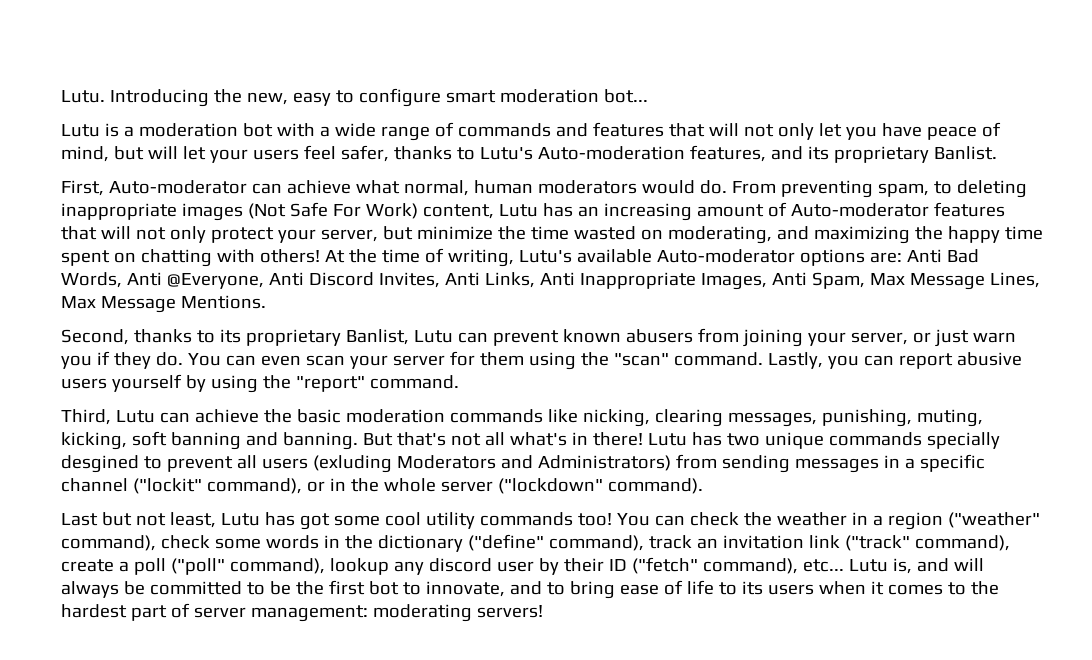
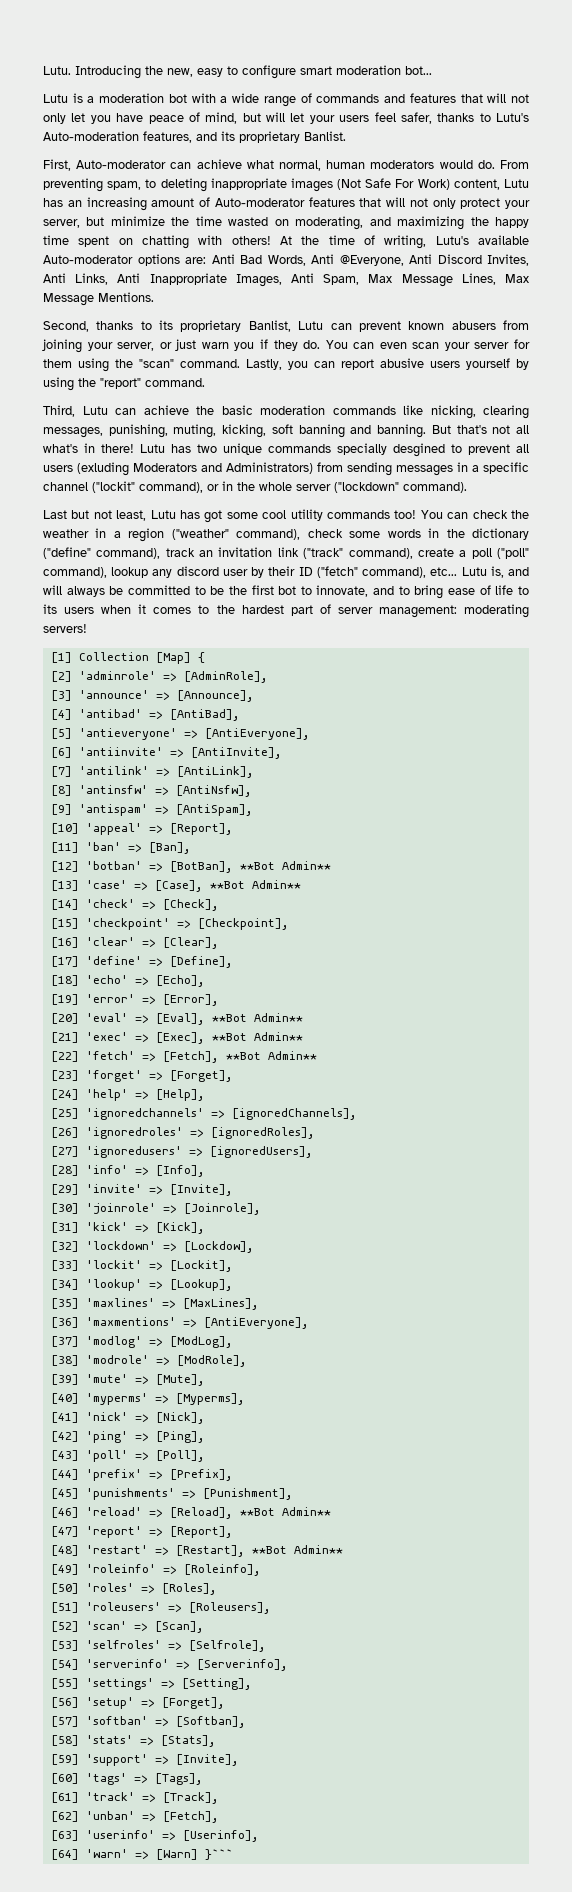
(543, 611) none -> [50,652,205,664] [50,671,268,683] [50,690,254,702] [50,709,240,721] [50,728,310,740] [50,747,282,759] [50,766,254,778] [50,785,252,797] [50,804,253,816] [50,823,233,835] [50,842,191,854] [50,861,331,873] [50,880,301,892] [50,899,219,911] [50,918,289,930] [50,937,219,949] [50,956,233,968] [50,975,205,987] [50,994,219,1006] [50,1013,303,1025] [50,1032,303,1044] [50,1051,317,1063] [50,1070,233,1082] [50,1089,205,1101] [50,1108,357,1120] [50,1127,315,1139] [50,1146,313,1158] [50,1165,205,1177] [50,1184,233,1196] [50,1203,261,1215] [50,1222,205,1234] [50,1241,254,1253] [50,1260,233,1272] [50,1279,233,1291] [50,1298,259,1310] [50,1317,309,1329] [50,1336,233,1348] [50,1355,247,1367] [50,1374,205,1386] [50,1393,245,1405] [50,1412,205,1424] [50,1431,205,1443] [50,1450,205,1462] [50,1469,233,1481] [50,1488,293,1500] [50,1507,331,1519] [50,1526,233,1538] [50,1545,343,1557] [50,1564,261,1576] [50,1583,217,1595] [50,1602,271,1614] [50,1621,204,1633] [50,1640,266,1652] [50,1659,288,1671] [50,1678,252,1690] [50,1697,225,1709] [50,1716,246,1728] [50,1735,216,1747] [50,1754,239,1766] [50,1773,203,1785] [50,1792,219,1804] [50,1811,219,1823] [50,1830,259,1842] [50,1849,233,1860] // [1] Collection [Map] { // [2] 'adminrole' => [AdminRole], // [3] 'announce' => [Announce], // [4] 'antibad' => [AntiBad], // [5] 'antieveryone' => [AntiEveryone], // [6] 'antiinvite' => [AntiInvite], // [7] 'antilink' => [AntiLink], // [8] 'antinsfw' => [AntiNsfw], // [9] 'antispam' => [AntiSpam], // [10] 'appeal' => [Report], // [11] 'ban' => [Ban], // [12] 'botban' => [BotBan], **Bot Admin** // [13] 'case' => [Case], **Bot Admin** // [14] 'check' => [Check], // [15] 'checkpoint' => [Checkpoint], // [16] 'clear' => [Clear], // [17] 'define' => [Define], // [18] 'echo' => [Echo], // [19] 'error' => [Error], // [20] 'eval' => [Eval], **Bot Admin** // [21] 'exec' => [Exec], **Bot Admin** // [22] 'fetch' => [Fetch], **Bot Admin** // [23] 'forget' => [Forget], // [24] 'help' => [Help], // [25] 'ignoredchannels' => [ignoredChannels], // [26] 'ignoredroles' => [ignoredRoles], // [27] 'ignoredusers' => [ignoredUsers], // [28] 'info' => [Info], // [29] 'invite' => [Invite], // [30] 'joinrole' => [Joinrole], // [31] 'kick' => [Kick], // [32] 'lockdown' => [Lockdow], // [33] 'lockit' => [Lockit], // [34] 'lookup' => [Lookup], // [35] 'maxlines' => [MaxLines], // [36] 'maxmentions' => [AntiEveryone], // [37] 'modlog' => [ModLog], // [38] 'modrole' => [ModRole], // [39] 'mute' => [Mute], // [40] 'myperms' => [Myperms], // [41] 'nick' => [Nick], // [42] 'ping' => [Ping], // [43] 'poll' => [Poll], // [44] 'prefix' => [Prefix], // [45] 'punishments' => [Punishment], // [46] 'reload' => [Reload], **Bot Admin** // [47] 'report' => [Report], // [48] 'restart' => [Restart], **Bot Admin** // [49] 'roleinfo' => [Roleinfo], // [50] 'roles' => [Roles], // [51] 'roleusers' => [Roleusers], // [52] 'scan' => [Scan], // [53] 'selfroles' => [Selfrole], // [54] 'serverinfo' => [Serverinfo], // [55] 'settings' => [Setting], // [56] 'setup' => [Forget], // [57] 'softban' => [Softban], // [58] 'stats' => [Stats], // [59] 'support' => [Invite], // [60] 'tags' => [Tags], // [61] 'track' => [Track], // [62] 'unban' => [Fetch], // [63] 'userinfo' => [Userinfo], // [64] 'warn' => [Warn] }```

